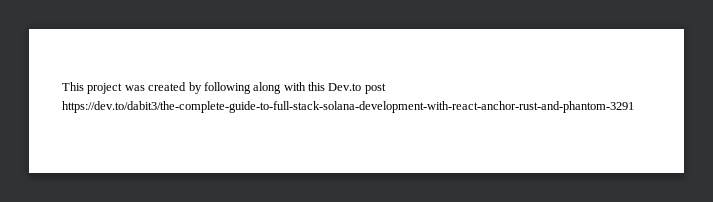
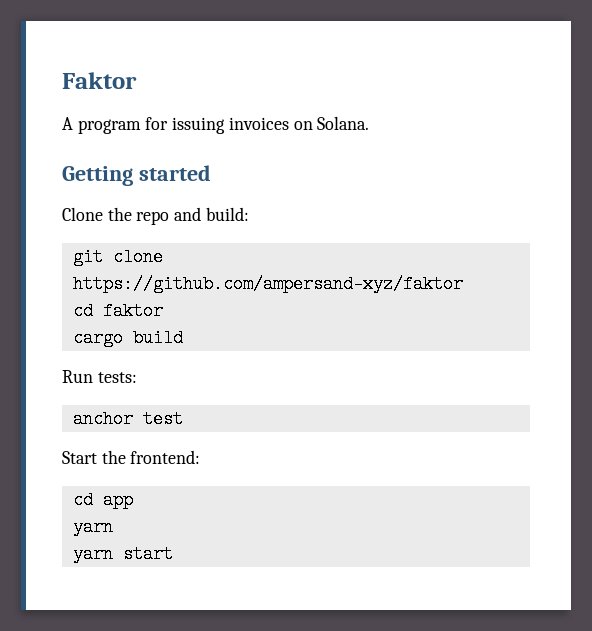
[62,82,386,94] [62,101,634,113] This project was created by following along with this Dev.to post https://dev.to/dabit3/the-complete-guide-to-full-stack-solana-development-with-react-anchor-rust-and-phantom-3291 -> [62,72,137,89] [62,116,370,134] [62,165,211,186] [62,207,249,225] [72,248,163,266] [72,275,463,293] [72,302,163,320] [72,329,183,347] [62,370,137,383] [72,410,183,428] [62,450,201,464] [72,491,133,509] [72,518,113,536] [72,545,173,563] Faktor // A program for issuing invoices on Solana. // Getting started // Clone the repo and build: // git clone https://github.com/ampersand-xyz/faktor // cd faktor // cargo build // Run tests: // anchor test // Start the frontend: // cd app // yarn // yarn start

